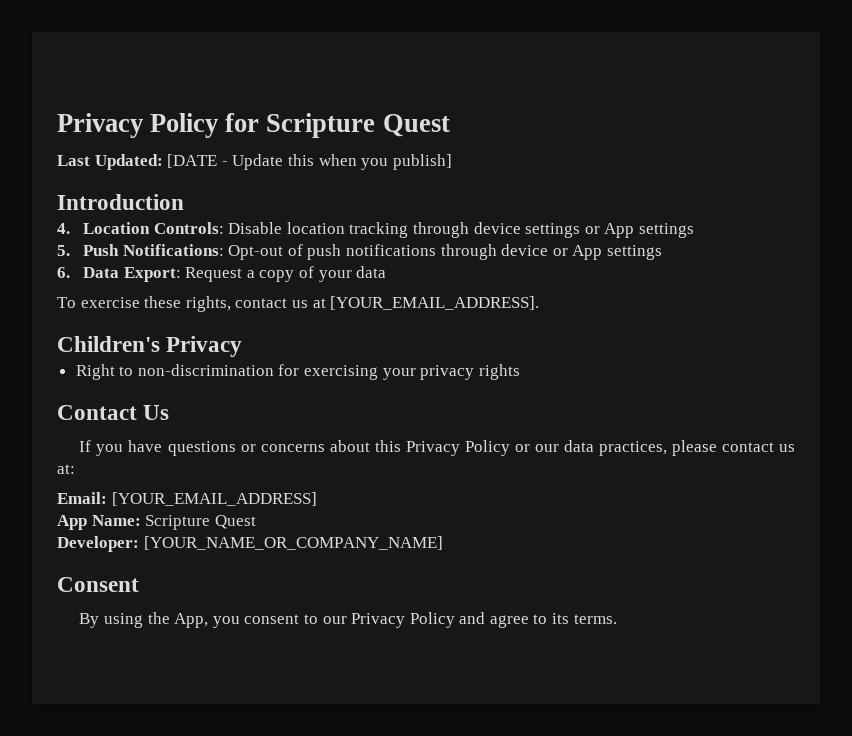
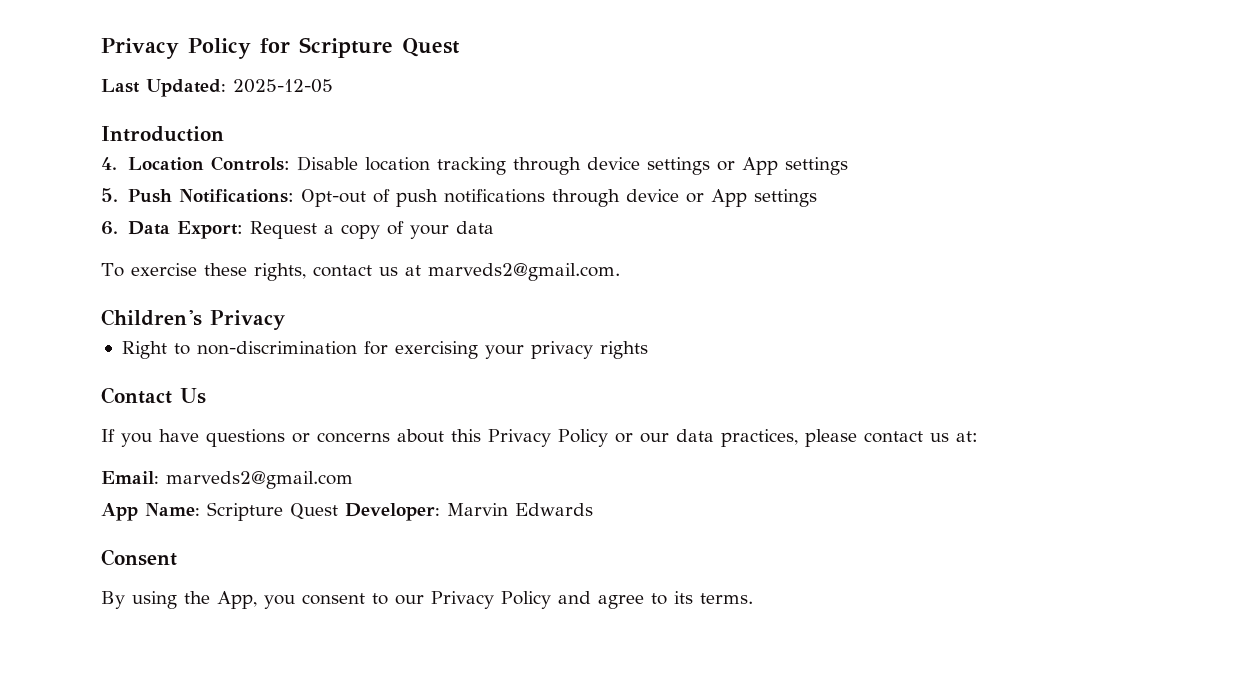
[167,154,452,170] [DATE - Update this when you publish] -> [233,79,333,93] 2025-12-05
[330,296,540,310] [YOUR_EMAIL_ADDRESS]. -> [427,263,620,281] marveds2@gmail.com.
[111,492,317,506] [YOUR_EMAIL_ADDRESS] -> [166,471,353,489] marveds2@gmail.com
[57,536,443,552] // Developer: [YOUR_NAME_OR_COMPANY_NAME] -> [345,503,593,521] Developer: Marvin Edwards

